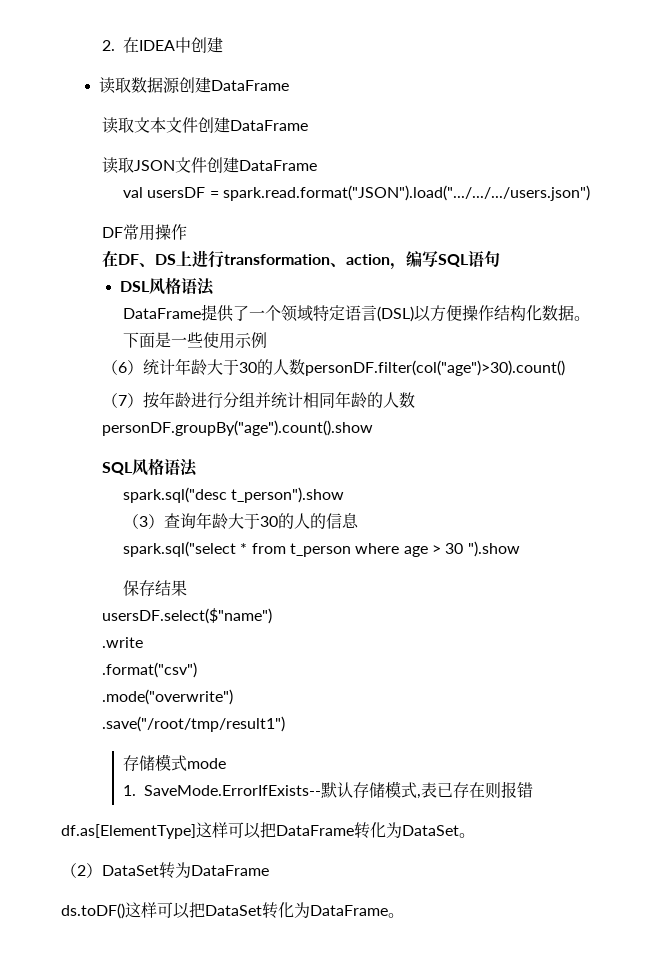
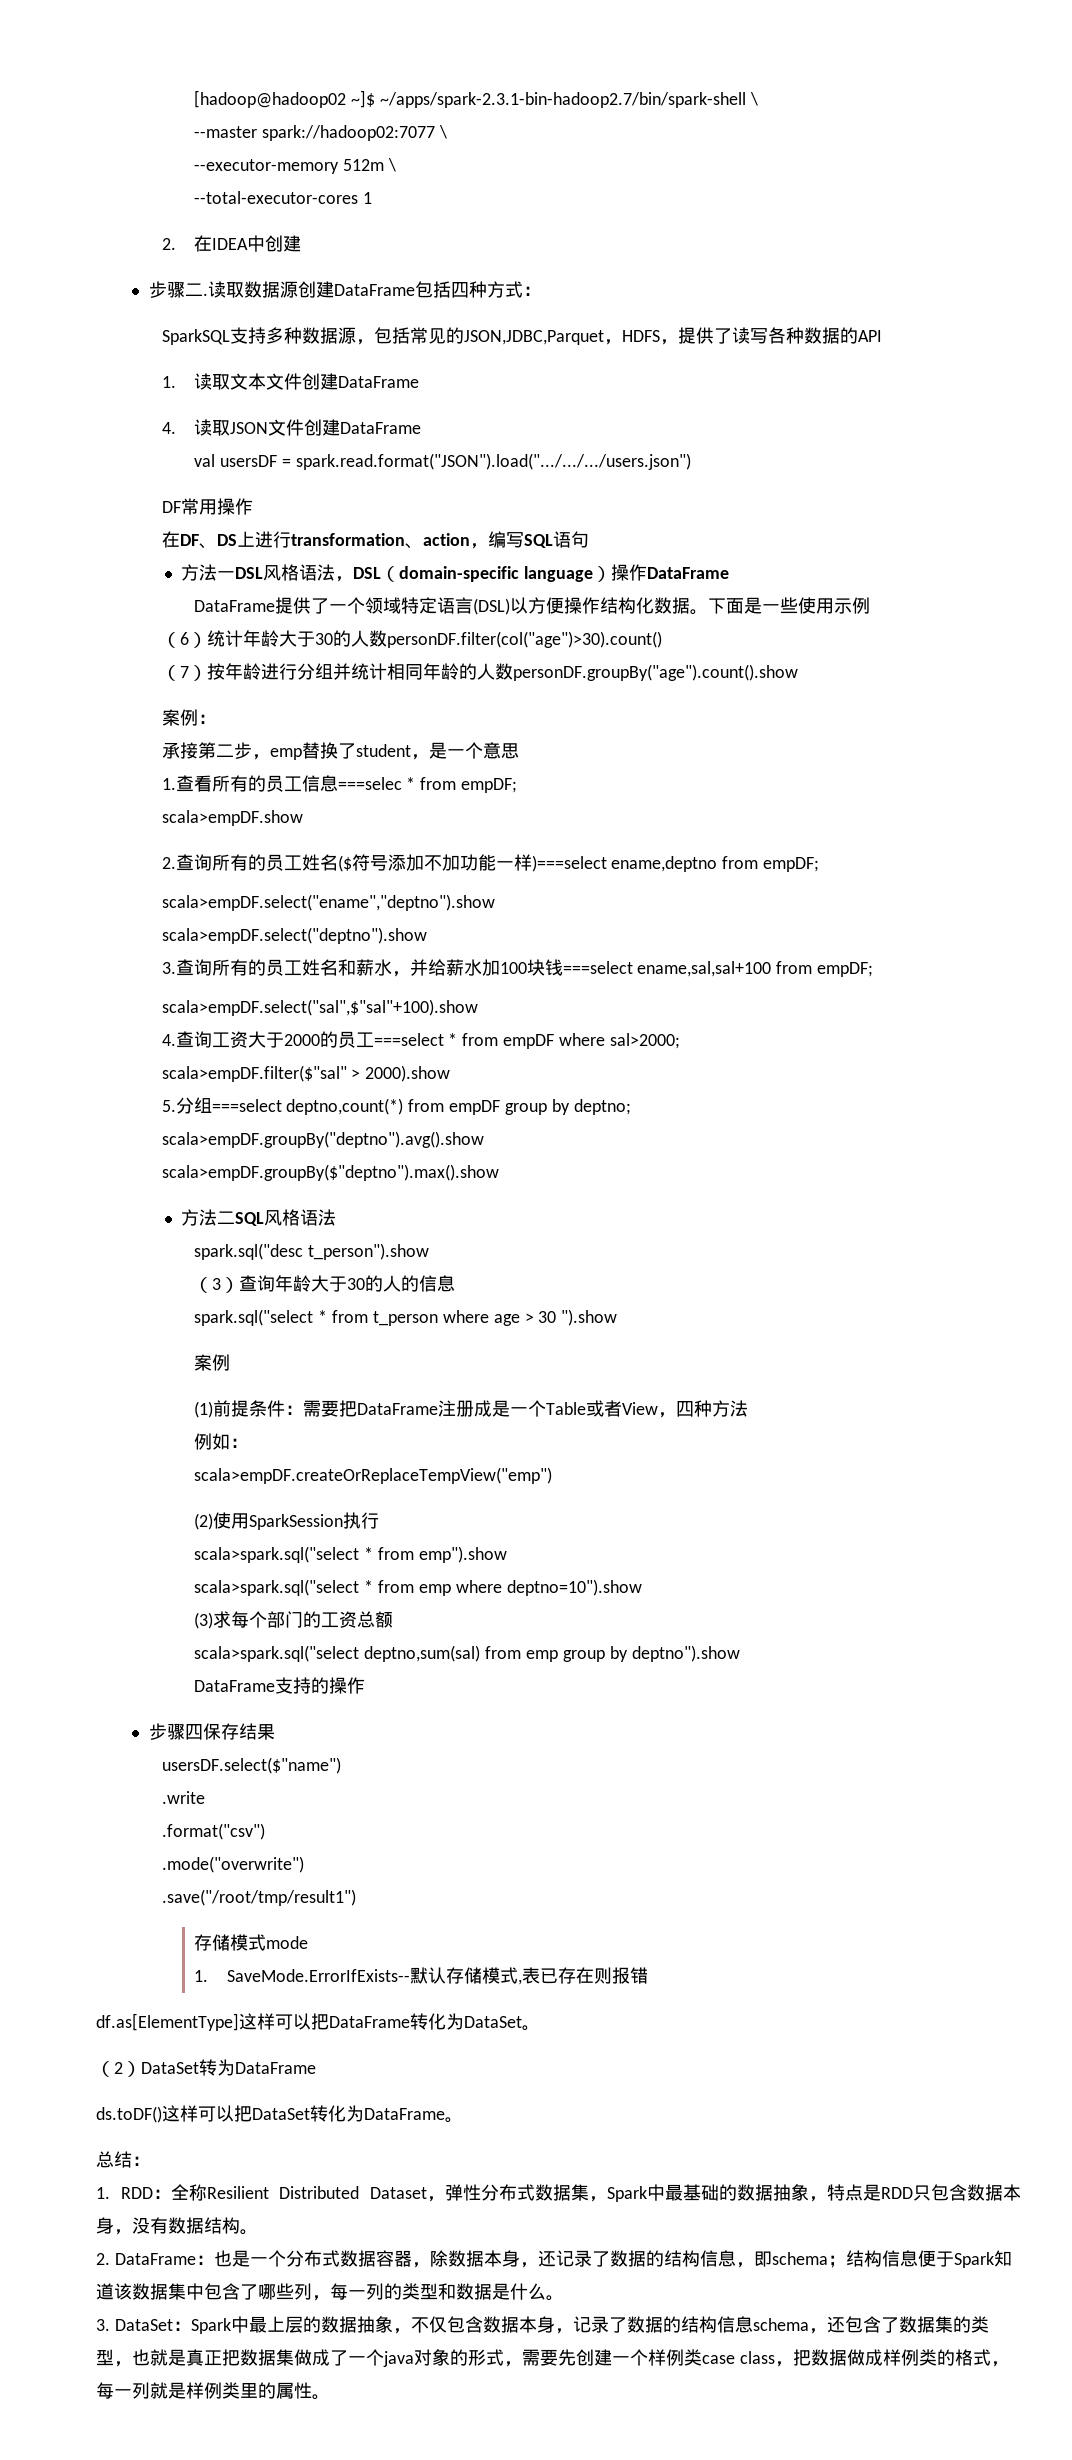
(102, 45) none -> [194,90,758,108] [194,125,448,141] [194,158,397,174] [194,191,373,204] [hadoop@hadoop02 ~]$ ~/apps/spark-2.3.1-bin-hadoop2.7/bin/spark-shell \ // --master spark://hadoop02:7077 \ // --executor-memory 512m \ // --total-executor-cores 1 //
(224, 45) none -> [148,281,208,298] 步骤二.
(290, 85) // -> [414,281,541,298] [161,327,882,345] [161,376,176,388] 包括四种方式： // SparkSQL支持多种数据源，包括常见的JSON,JDBC,Parquet，HDFS，提供了读写各种数据的API // 1.
(309, 125) none -> [161,422,176,434] 4.
(501, 259) none -> [181,564,236,581] 方法一
(215, 287) none -> [335,564,730,582] ，DSL（domain-specific language）操作DataFrame
(374, 428) none -> [161,709,216,726] [161,742,519,760] [161,775,518,793] [161,810,303,826] [161,854,820,872] [161,894,495,911] [161,927,427,944] [161,959,874,977] [161,999,478,1016] [161,1031,680,1049] [161,1065,451,1082] [161,1097,631,1115] [161,1131,484,1148] [161,1164,499,1181] [181,1209,236,1226] 案例： // 承接第二步，emp替换了student，是一个意思 // 1.查看所有的员工信息===selec * from empDF; // scala>empDF.show // 2.查询所有的员工姓名($符号添加不加功能一样)===select ename,deptno from empDF; // scala>empDF.select("ename","deptno").show // scala>empDF.select("deptno").show // 3.查询所有的员工姓名和薪水，并给薪水加100块钱===select ename,sal,sal+100 from empDF; // scala>empDF.select("sal",$"sal"+100).show // 4.查询工资大于2000的员工===select * from empDF where sal>2000; // scala>empDF.filter($"sal" > 2000).show // 5.分组===select deptno,count(*) from empDF group by deptno; // scala>empDF.groupBy("deptno").avg().show // scala>empDF.groupBy($"deptno").max().show // 方法二
(520, 549) none -> [194,1354,231,1371] [194,1400,749,1418] [194,1433,249,1450] [194,1467,553,1484] [194,1512,380,1530] [194,1546,507,1563] [194,1579,642,1596] [194,1611,394,1629] [194,1645,740,1662] [194,1677,366,1694] [148,1723,203,1740] 案例 // (1)前提条件：需要把DataFrame注册成是一个Table或者View，四种方法 // 例如： // scala>empDF.createOrReplaceTempView("emp") // (2)使用SparkSession执行 // scala>spark.sql("select * from emp").show // scala>spark.sql("select * from emp where deptno=10").show // (3)求每个部门的工资总额 // scala>spark.sql("select deptno,sum(sal) from emp group by deptno").show // DataFrame支持的操作 // 步骤四
(404, 915) none -> [96,2151,150,2168] [96,2184,1021,2202] [96,2217,258,2235] [96,2250,1012,2268] [96,2283,564,2301] [96,2316,989,2334] [96,2349,1009,2367] [96,2382,330,2400] // 总结： // 1. RDD：全称Resilient Distributed Dataset，弹性分布式数据集，Spark中最基础的数据抽象，特点是RDD只包含数据本身，没有数据结构。 // 2. DataFrame：也是一个分布式数据容器，除数据本身，还记录了数据的结构信息，即schema；结构信息便于Spark知道该数据集中包含了哪些列，每一列的类型和数据是什么。 // 3. DataSet：Spark中最上层的数据抽象，不仅包含数据本身，记录了数据的结构信息schema，还包含了数据集的类型，也就是真正把数据集做成了一个java对象的形式，需要先创建一个样例类case class，把数据做成样例类的格式，每一列就是样例类里的属性。

